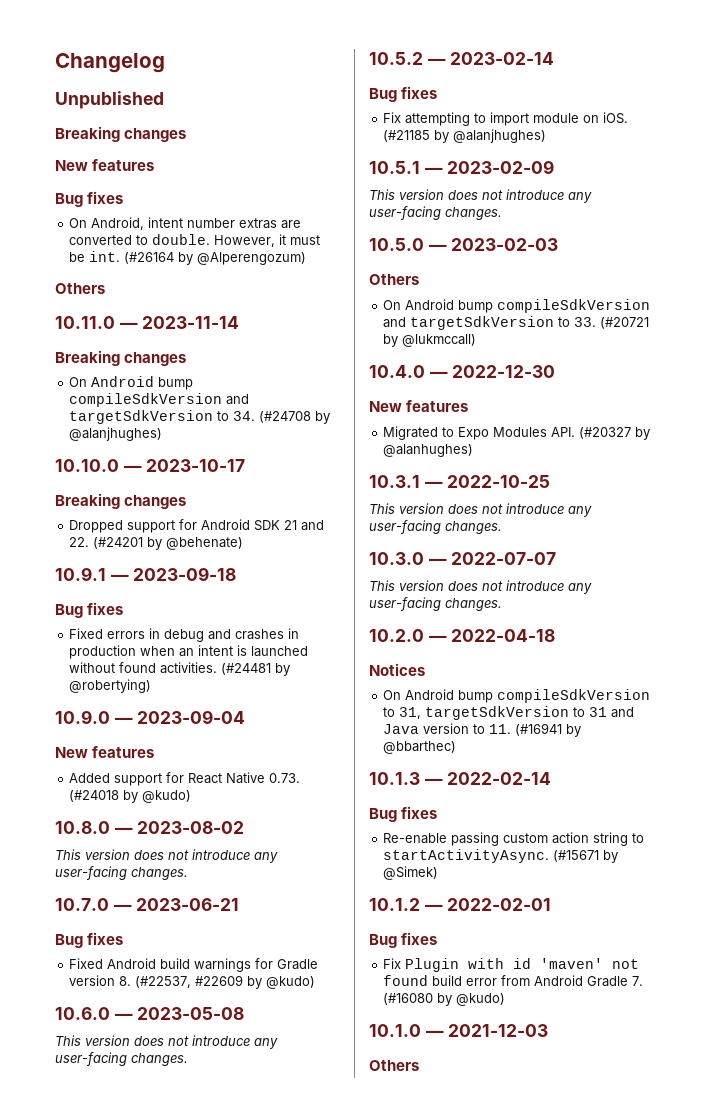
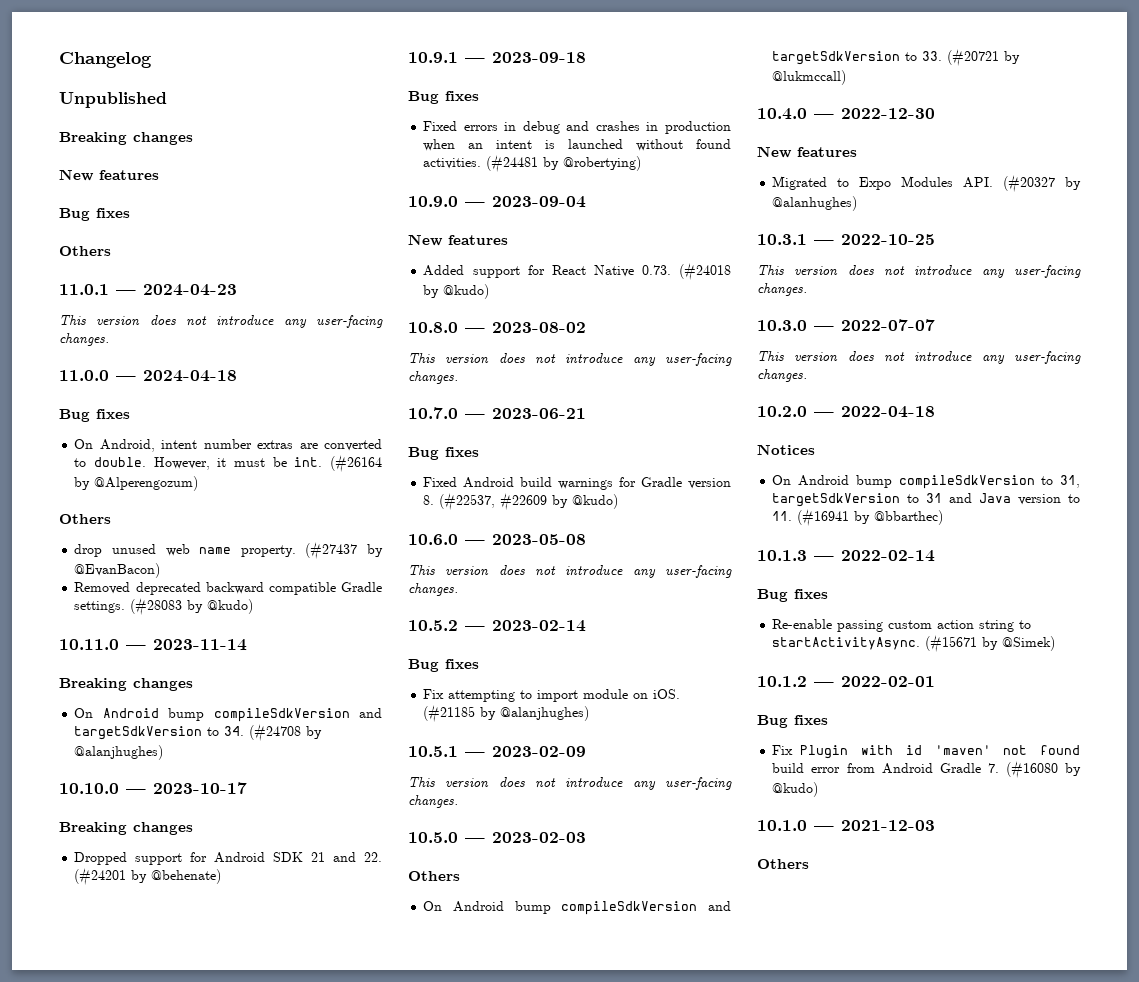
(124, 197) none -> [59,246,111,256] [59,284,237,296] [59,315,383,328] [59,333,109,346] [59,370,237,382] [59,409,130,422] // Others // 11.0.1 — 2024-04-23 // This version does not introduce any user-facing changes. // 11.0.0 — 2024-04-18 // Bug fixes
(105, 288) none -> [74,542,383,560] [74,563,161,578] [74,582,382,595] [74,598,254,616] // drop unused web name property. (#27437 by @EvanBacon) // Removed deprecated backward compatible Gradle settings. (#28083 by @kudo)

